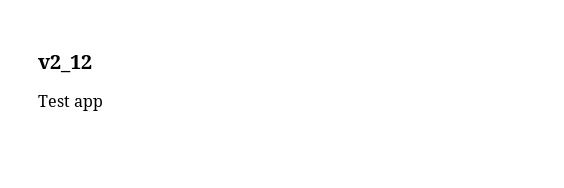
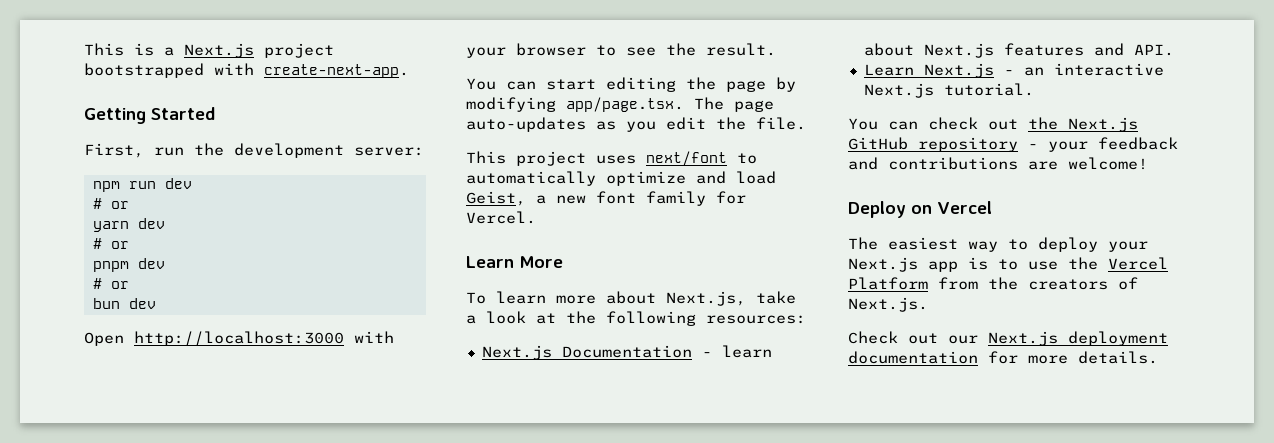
[38,55,92,73] [38,95,104,111] v2_12 // Test app -> [84,43,334,58] [84,63,409,78] [84,107,215,124] [84,143,424,158] [92,178,192,192] [92,198,129,209] [92,218,165,232] [92,238,129,249] [92,258,165,272] [92,278,129,289] [92,298,156,309] [84,331,394,346] [466,43,776,58] [466,77,796,92] [466,97,774,112] [466,117,806,132] [466,151,757,166] [466,171,776,186] [466,191,746,206] [466,211,536,224] [466,256,563,268] [466,291,796,306] [466,311,806,326] [481,345,772,360] [863,43,1174,58] [863,63,1164,78] [863,83,1034,98] [848,117,1138,132] [848,137,1178,152] [848,157,1148,170] [848,201,992,218] [848,237,1148,252] [848,257,1168,272] [848,277,1138,290] [848,297,928,312] [848,331,1168,346] [848,351,1158,364] This is a Next.js project bootstrapped with create-next-app. // Getting Started // First, run the development server: // npm run dev // # or // yarn dev // # or // pnpm dev // # or // bun dev // Open http://localhost:3000 with your browser to see the result. // You can start editing the page by modifying app/page.tsx. The page auto-updates as you edit the file. // This project uses next/font to automatically optimize and load Geist, a new font family for Vercel. // Learn More // To learn more about Next.js, take a look at the following resources: // Next.js Documentation - learn about Next.js features and API. // Learn Next.js - an interactive Next.js tutorial. // You can check out the Next.js GitHub repository - your feedback and contributions are welcome! // Deploy on Vercel // The easiest way to deploy your Next.js app is to use the Vercel Platform from the creators of Next.js. // Check out our Next.js deployment documentation for more details.

